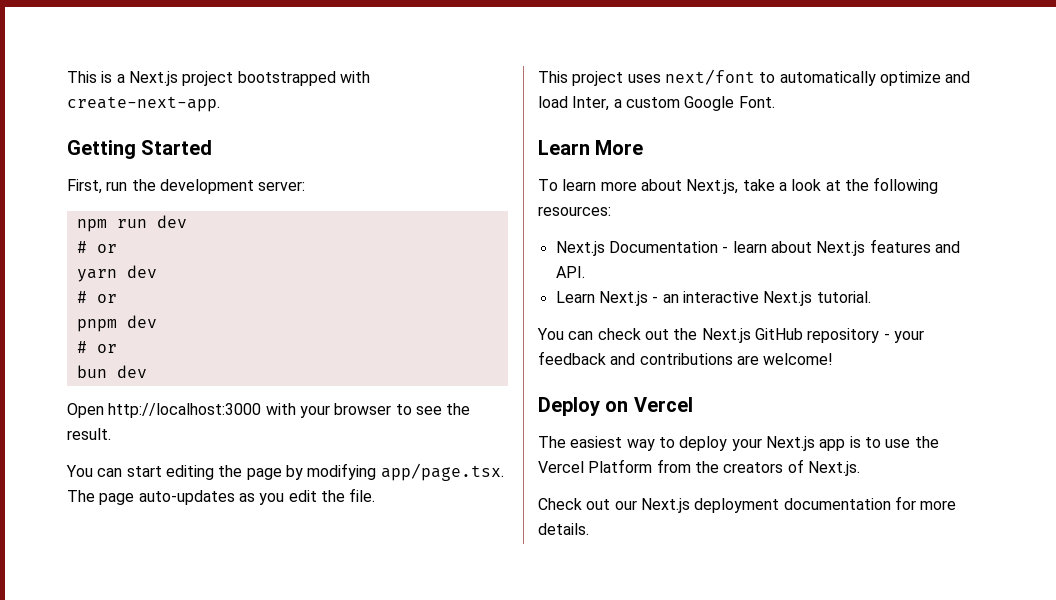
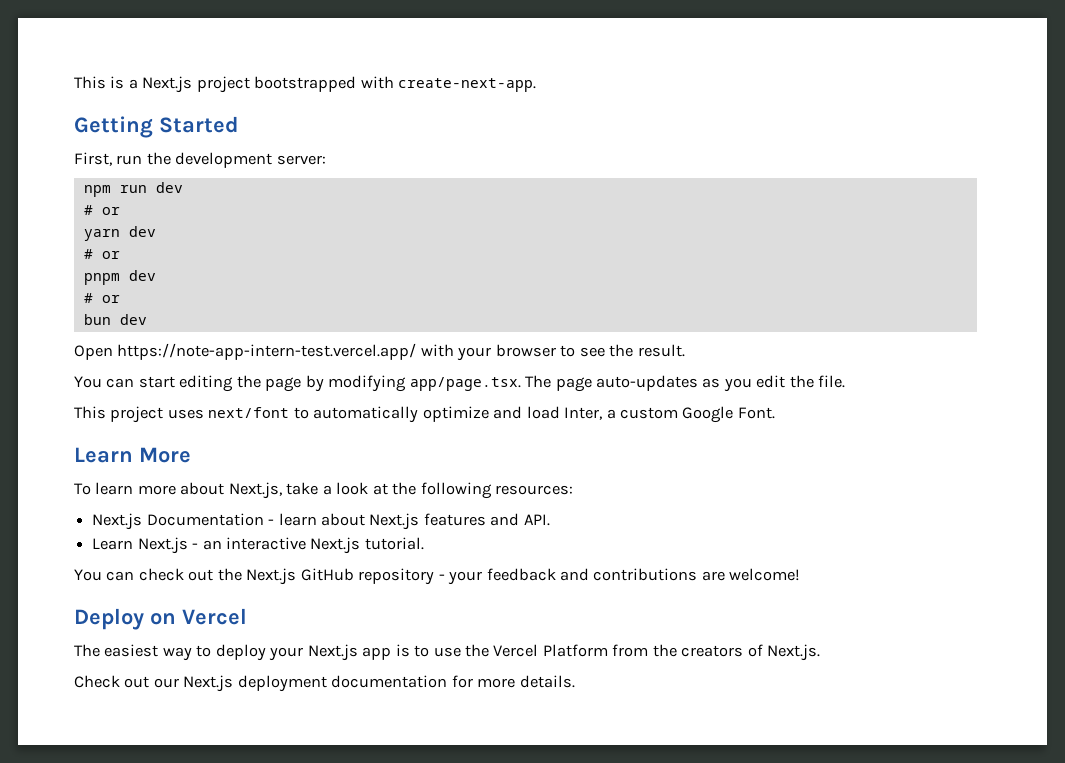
[108,403,262,418] http://localhost:3000 -> [117,343,417,360] https://note-app-intern-test.vercel.app/

